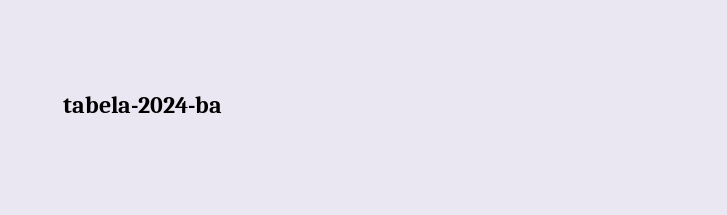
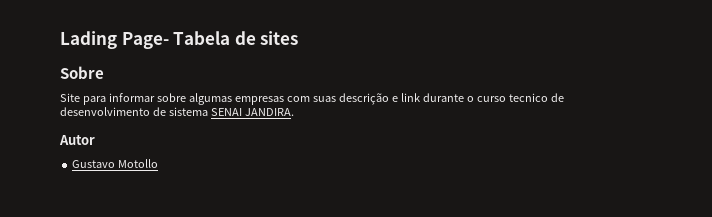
[63,96,222,113] tabela-2024-ba -> [60,31,299,49] [60,66,104,79] [60,93,564,105] [60,107,294,116] [59,135,95,145] [72,159,159,168] Lading Page- Tabela de sites // Sobre // Site para informar sobre algumas empresas com suas descrição e link durante o curso tecnico de desenvolvimento de sistema SENAI JANDIRA. // Autor // Gustavo Motollo

